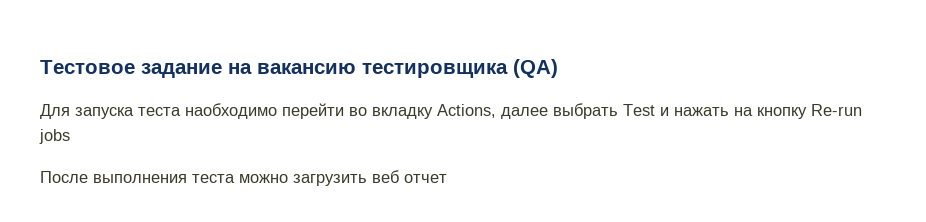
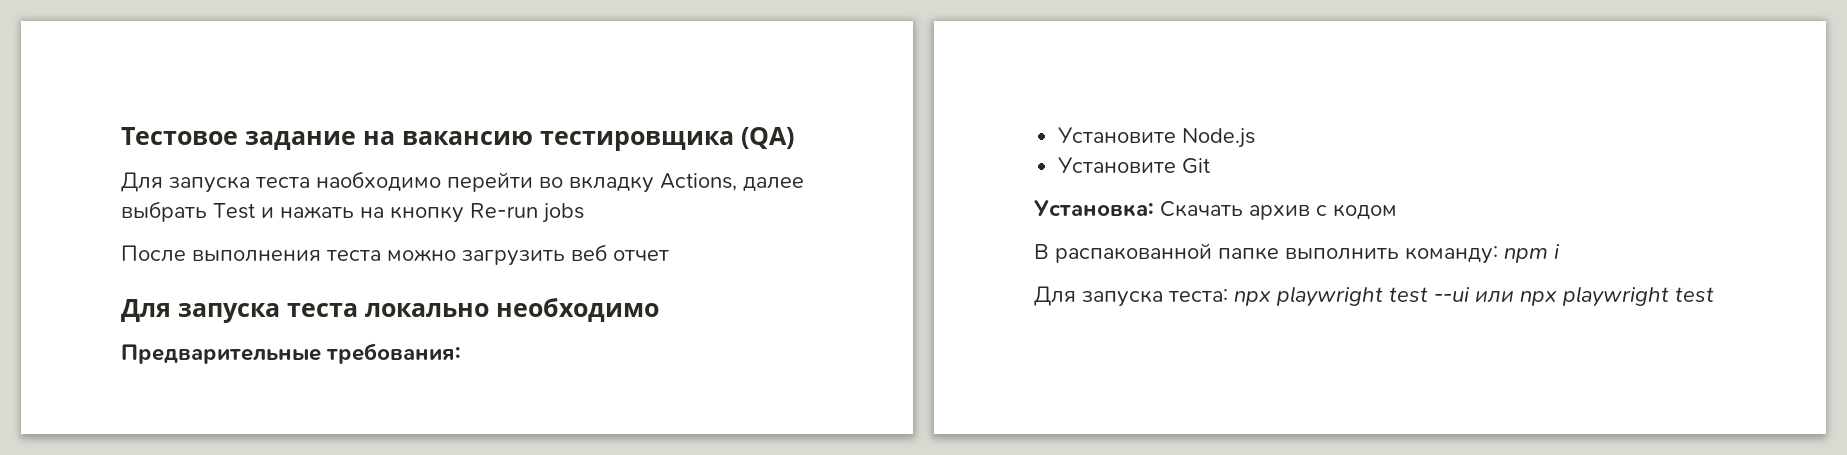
(447, 178) none -> [121,298,659,323] [121,343,461,364] [1058,127,1256,148] [1058,157,1211,174] [1034,200,1397,220] [1034,243,1560,264] [1034,286,1714,307] // Для запуска теста локально необходимо // Предварительные требования: // Установите Node.js // Установите Git // Установка: Скачать архив с кодом // В распакованной папке выполнить команду: npm i // Для запуска теста: npx playwright test --ui или npx playwright test

